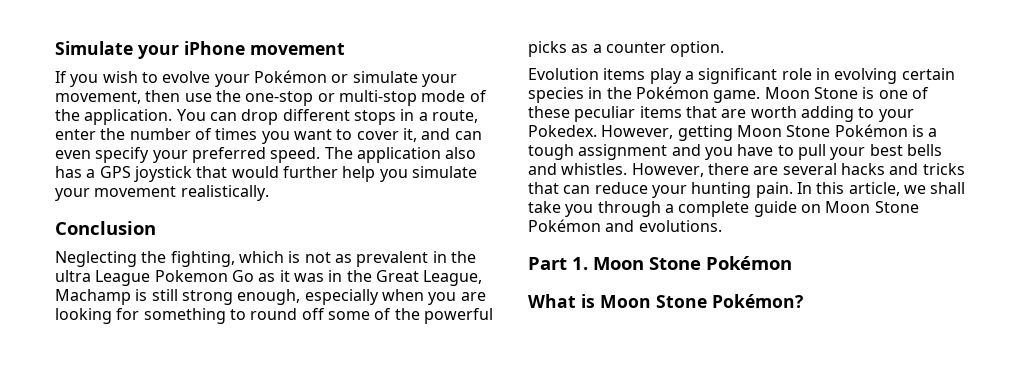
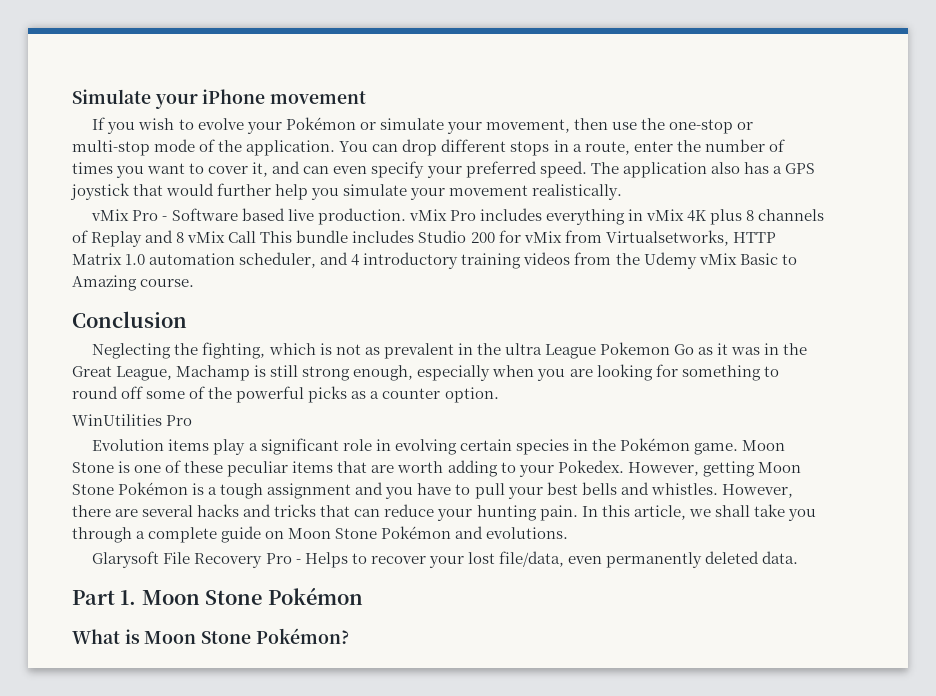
(269, 193) none -> [91,208,825,225] [72,230,776,247] [72,252,797,269] [72,275,195,291] // vMix Pro - Software based live production. vMix Pro includes everything in vMix 4K plus 8 channels of Replay and 8 vMix Call This bundle includes Studio 200 for vMix from Virtualsetworks, HTTP Matrix 1.0 automation scheduler, and 4 introductory training videos from the Udemy vMix Basic to Amazing course.
(725, 49) none -> [72,414,193,426] // WinUtilities Pro
(722, 226) none -> [92,551,799,568] // Glarysoft File Recovery Pro - Helps to recover your lost file/data, even permanently deleted data.

